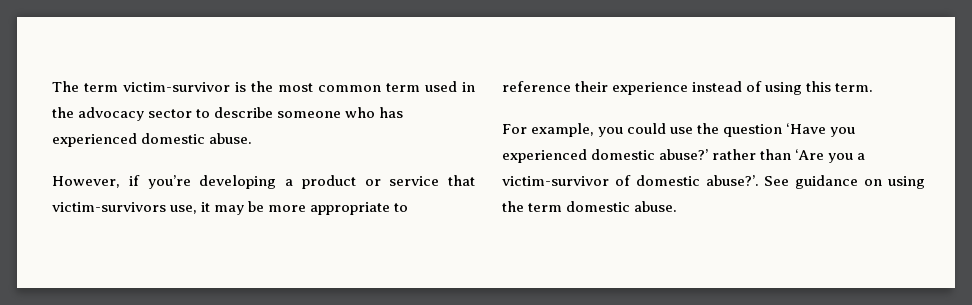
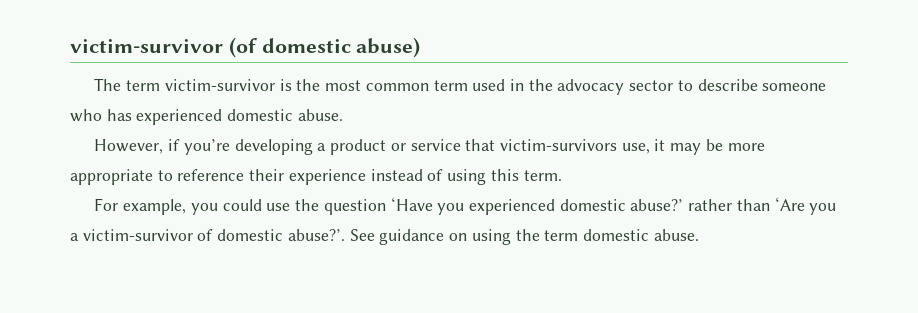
(52, 86) none -> [70,37,421,58] victim-survivor (of domestic abuse) //

